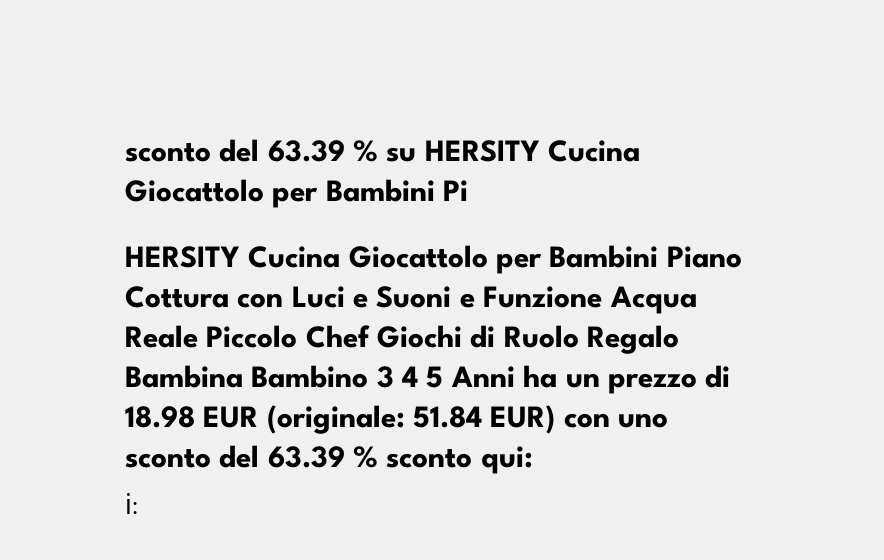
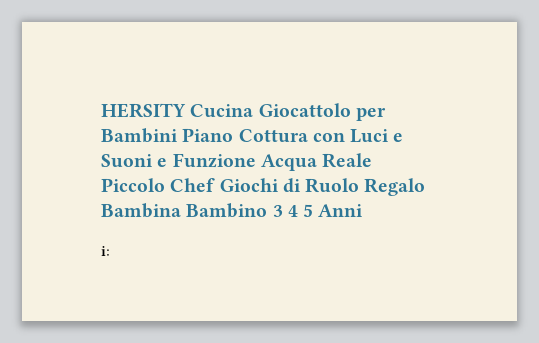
[125,139,641,162] [125,179,469,208] sconto del 63.39 % su HERSITY Cucina Giocattolo per Bambini Pi // -> (101, 110) none
[523,365,731,394] [125,405,669,434] [125,445,533,474] ha un prezzo di 18.98 EUR (originale: 51.84 EUR) con uno sconto del 63.39 % sconto qui: -> (364, 210) none

